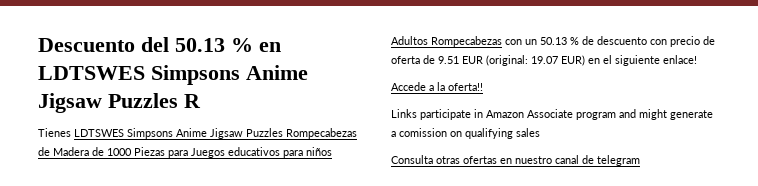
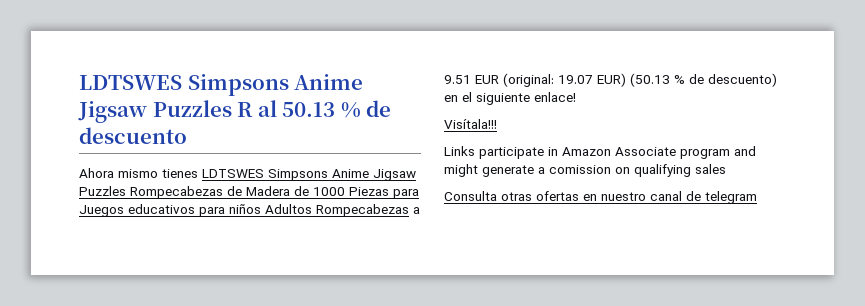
[38,37,281,52] Descuento del 50.13 % en -> (79, 82) none
[38,128,71,137] // Tienes -> [257,100,392,118] [79,127,187,144] [79,168,198,178] al 50.13 % de descuento // Ahora mismo tienes
[505,36,715,47] [391,55,435,64] con un 50.13 % de descuento con precio de oferta de -> [413,207,420,214] a
(585, 60) none -> [630,73,777,87] (50.13 % de descuento)
[391,82,483,91] Accede a la oferta!! -> [444,119,497,129] Visítala!!!

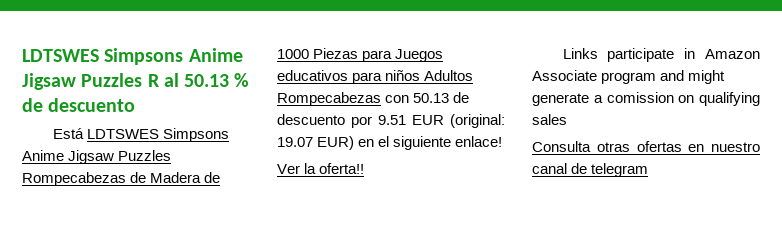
[79,168,198,178] Ahora mismo tienes -> [52,128,84,139] Está
[413,207,420,214] a -> [385,92,470,103] [277,114,372,128] con 50.13 de descuento por
[630,73,777,87] (50.13 % de descuento) -> (355, 143) none
[444,119,497,129] Visítala!!! -> [277,163,365,174] Ver la oferta!!

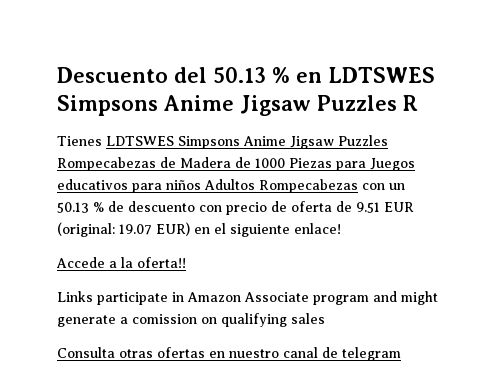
(22, 55) none -> [57,67,322,83] Descuento del 50.13 % en
[163,73,250,87] [22,98,136,112] [52,128,84,139] al 50.13 % de descuento // Está -> [57,136,102,146] // Tienes
[413,92,470,103] [277,114,372,128] 50.13 de descuento por -> [389,183,405,190] [57,201,352,215] un 50.13 % de descuento con precio de oferta de
[277,164,300,174] Ver -> [56,257,117,268] Accede a

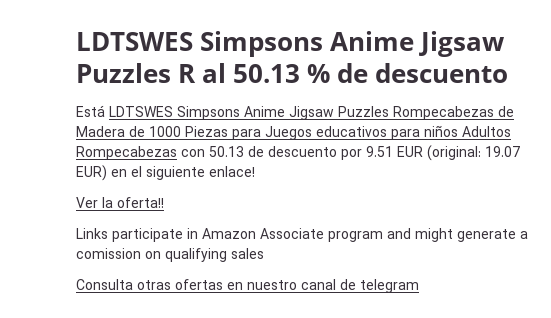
[57,67,322,83] Descuento del 50.13 % en -> (76, 41) none
[57,136,102,146] // Tienes -> [202,63,508,83] [76,105,105,117] al 50.13 % de descuento // Está
[389,183,405,190] [57,201,352,215] un 50.13 % de descuento con precio de oferta de -> [209,146,362,160] 50.13 de descuento por
[56,257,117,268] Accede a -> [76,197,98,208] Ver

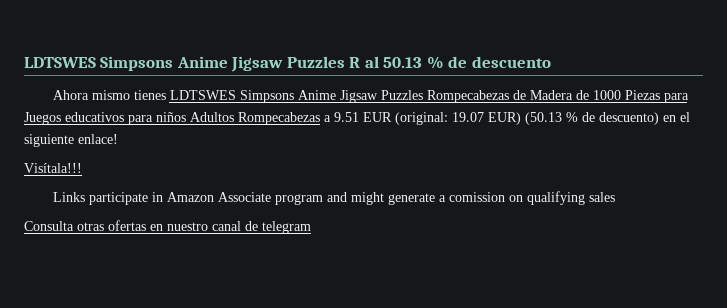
[76,105,105,117] Está -> [52,90,166,100] Ahora mismo tienes
[181,146,362,160] con 50.13 de descuento por -> [324,115,331,122] a
(107, 173) none -> [525,112,659,125] (50.13 % de descuento)
[76,197,164,208] Ver la oferta!! -> [24,163,82,173] Visítala!!!

